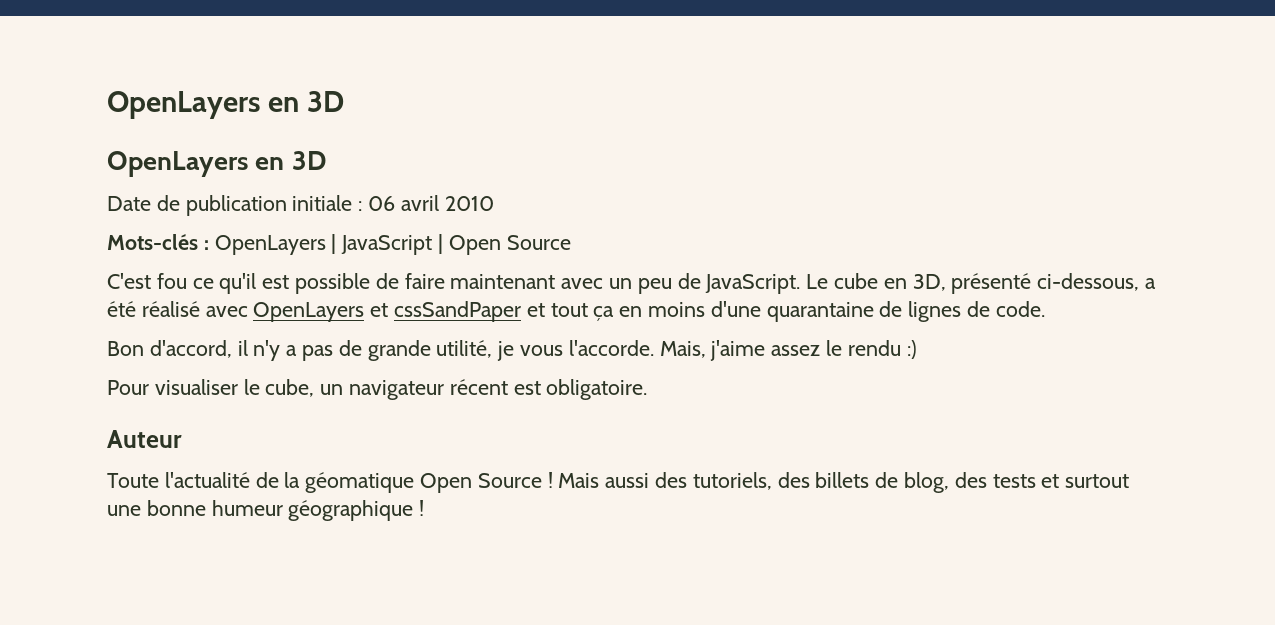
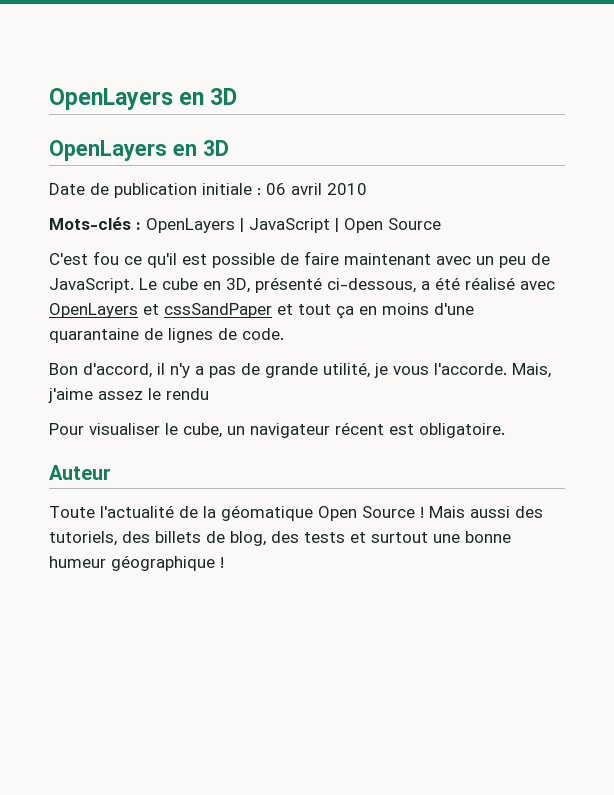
[906,340,917,359] :) -> (209, 394) none

